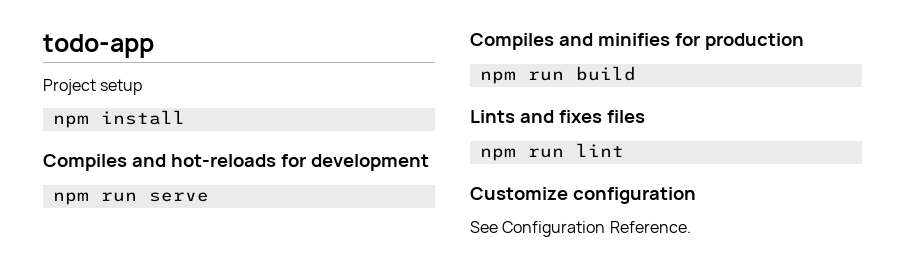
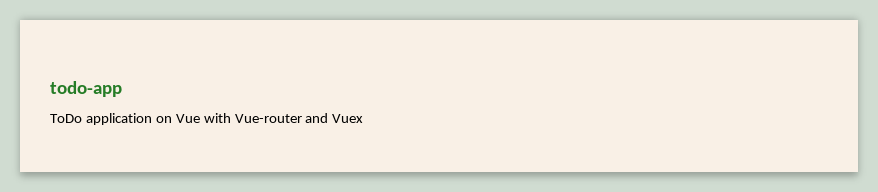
[43,79,143,95] [52,110,185,128] [43,154,429,171] [52,192,209,205] [470,33,804,50] [479,66,636,84] [470,110,645,123] [479,143,624,161] [470,187,696,204] [470,221,691,237] Project setup // npm install // Compiles and hot-reloads for development // npm run serve // Compiles and minifies for production // npm run build // Lints and fixes files // npm run lint // Customize configuration // See Configuration Reference. -> [50,113,364,125] ToDo application on Vue with Vue-router and Vuex

